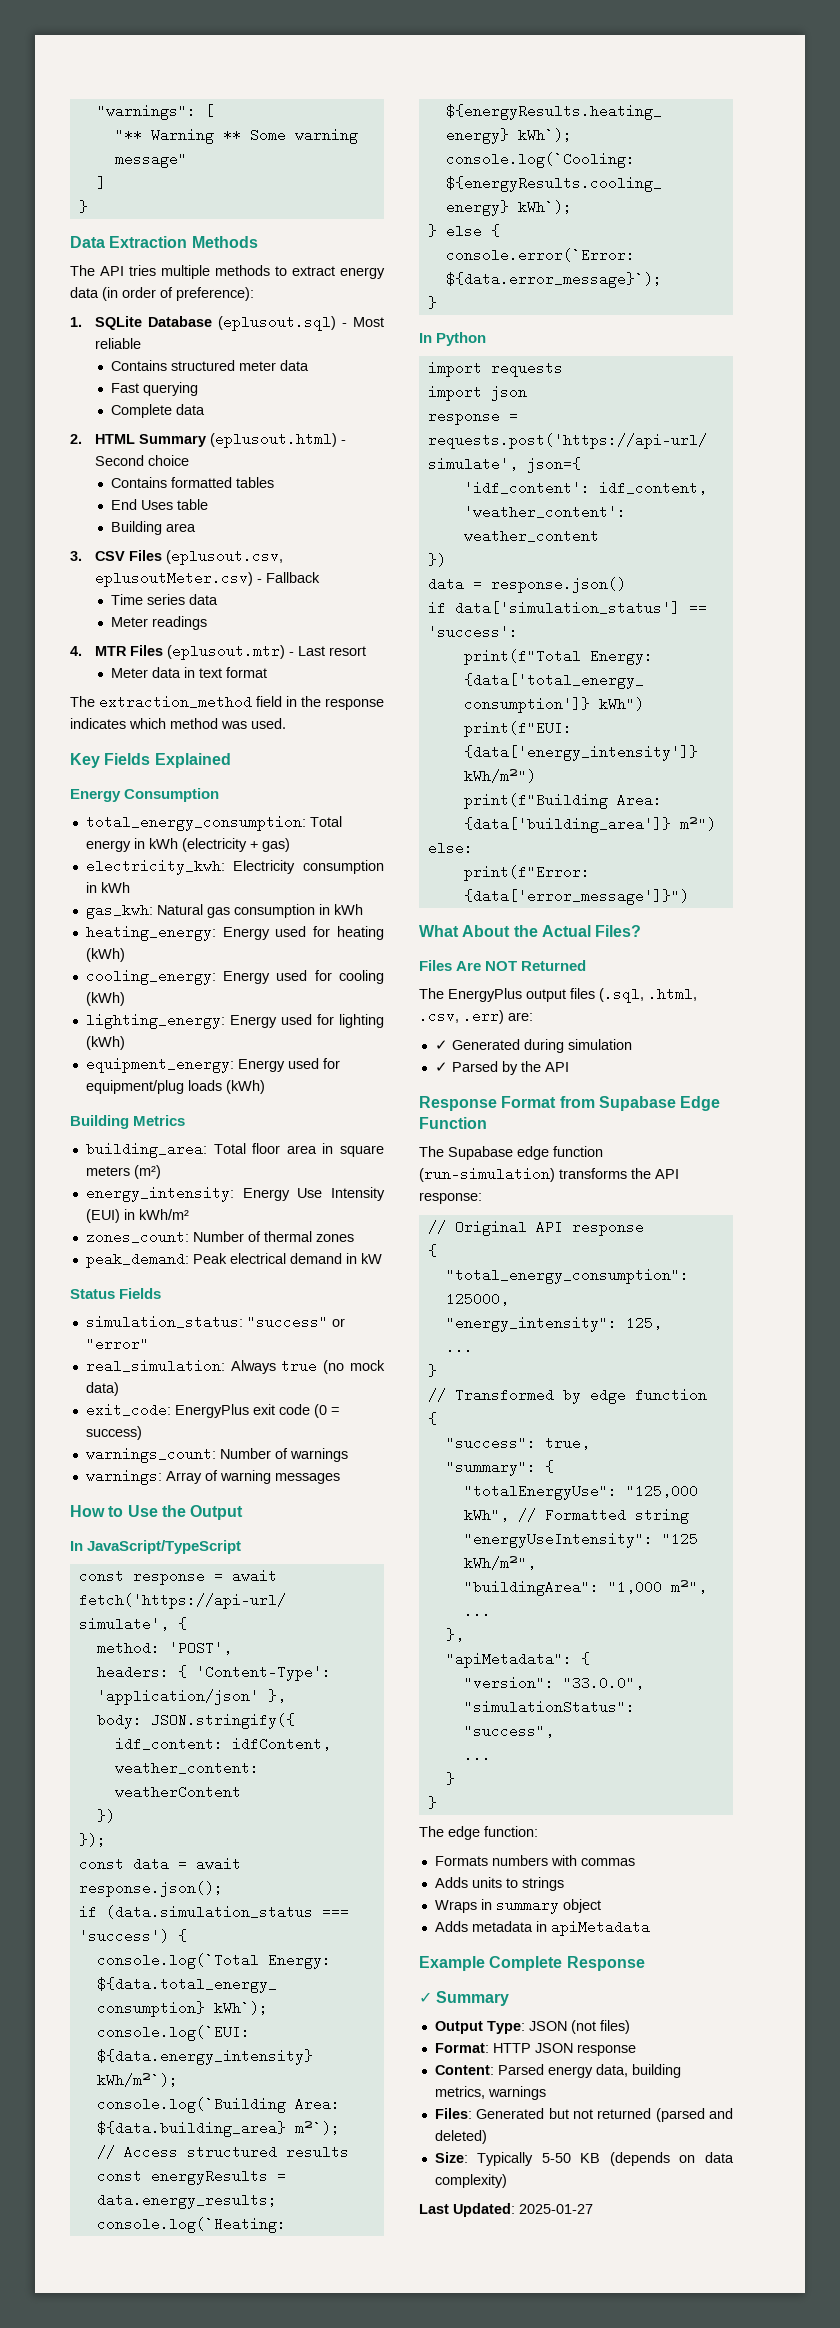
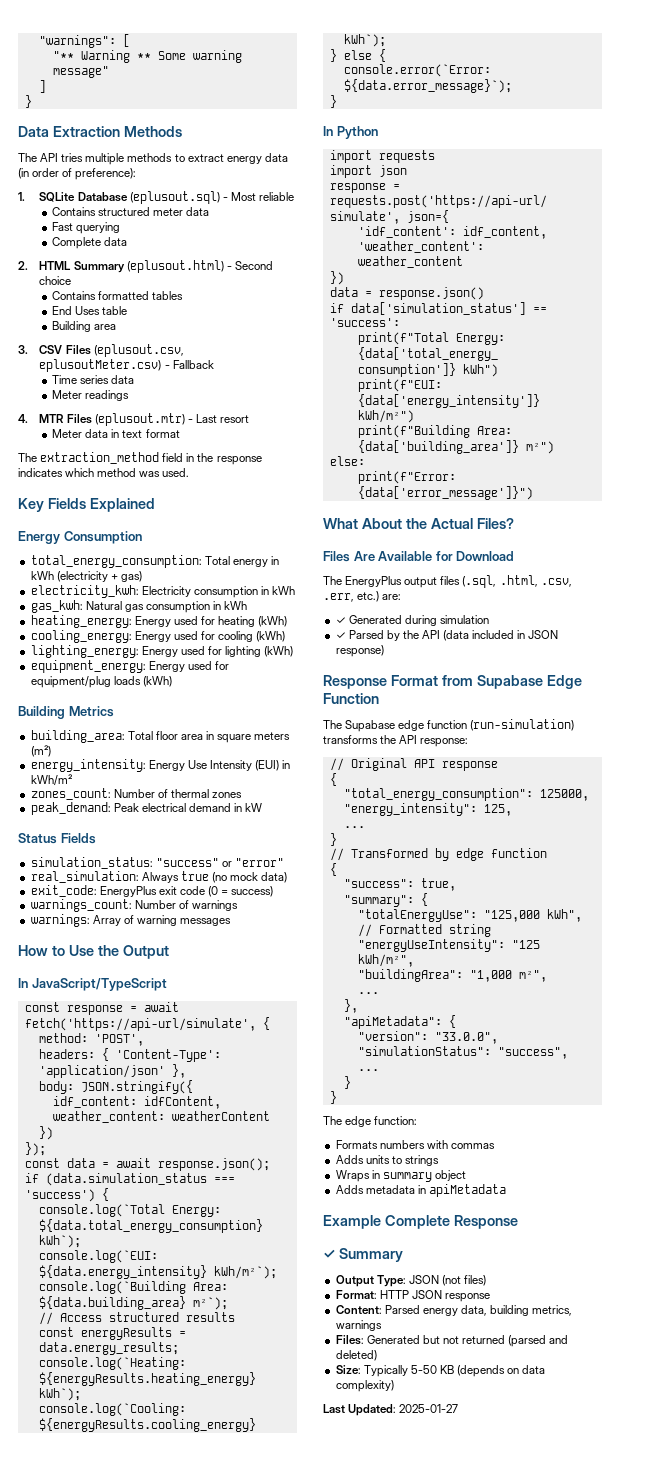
[485,960,587,971] NOT Returned -> [378,551,515,561] Available for Download
[463,1009,504,1024] .err) -> [323,591,380,602] .err, etc.)
(569, 1067) none -> [443,630,559,641] [335,645,384,657] (data included in JSON response)

